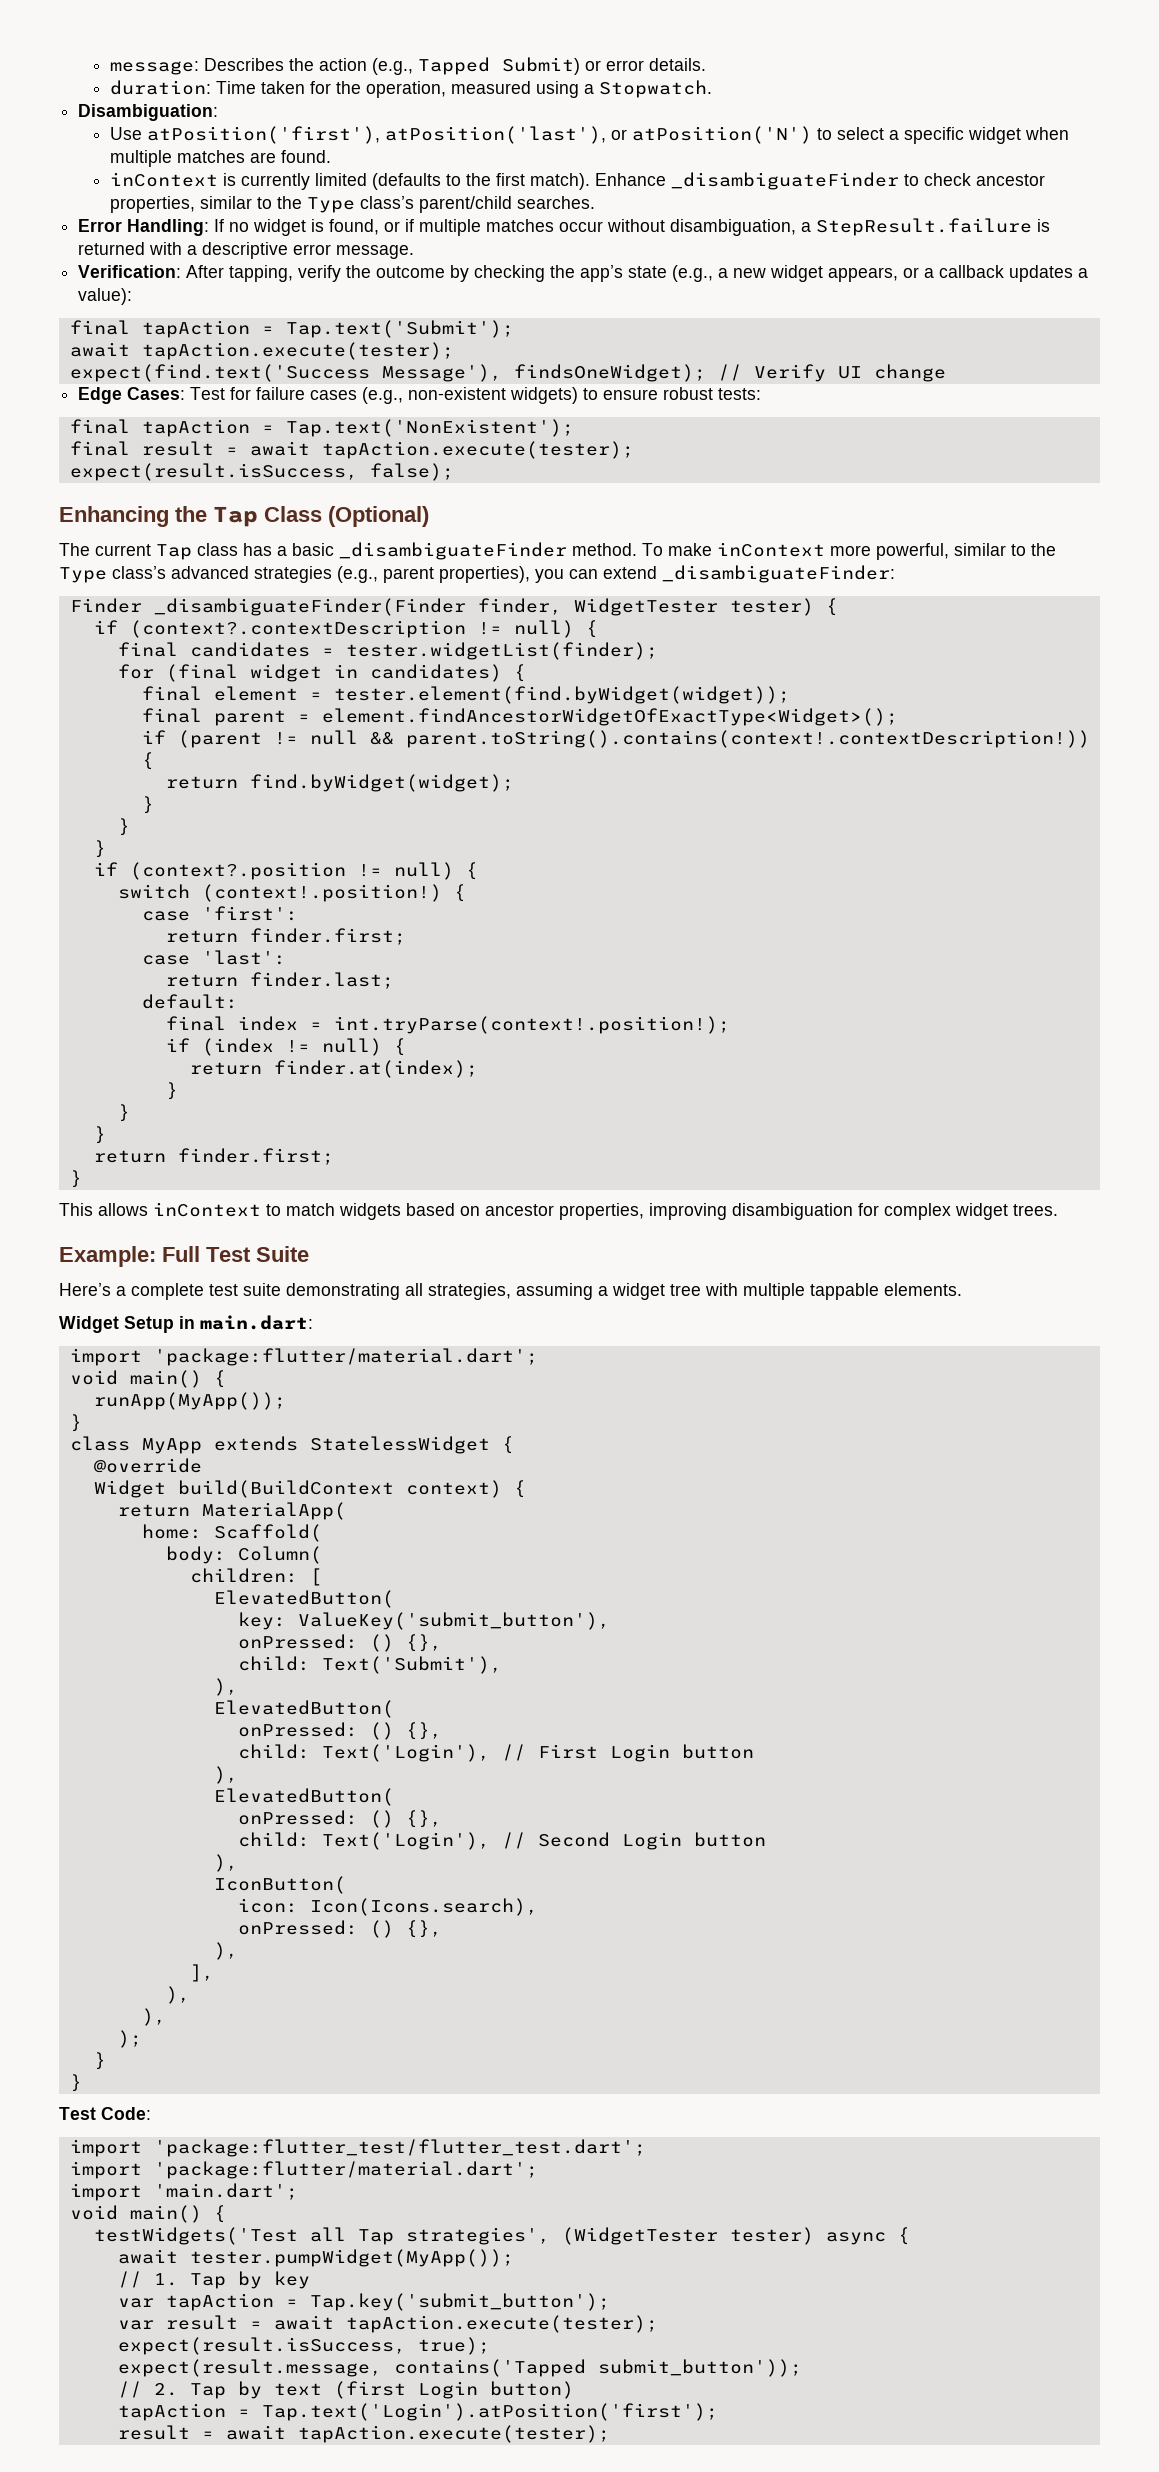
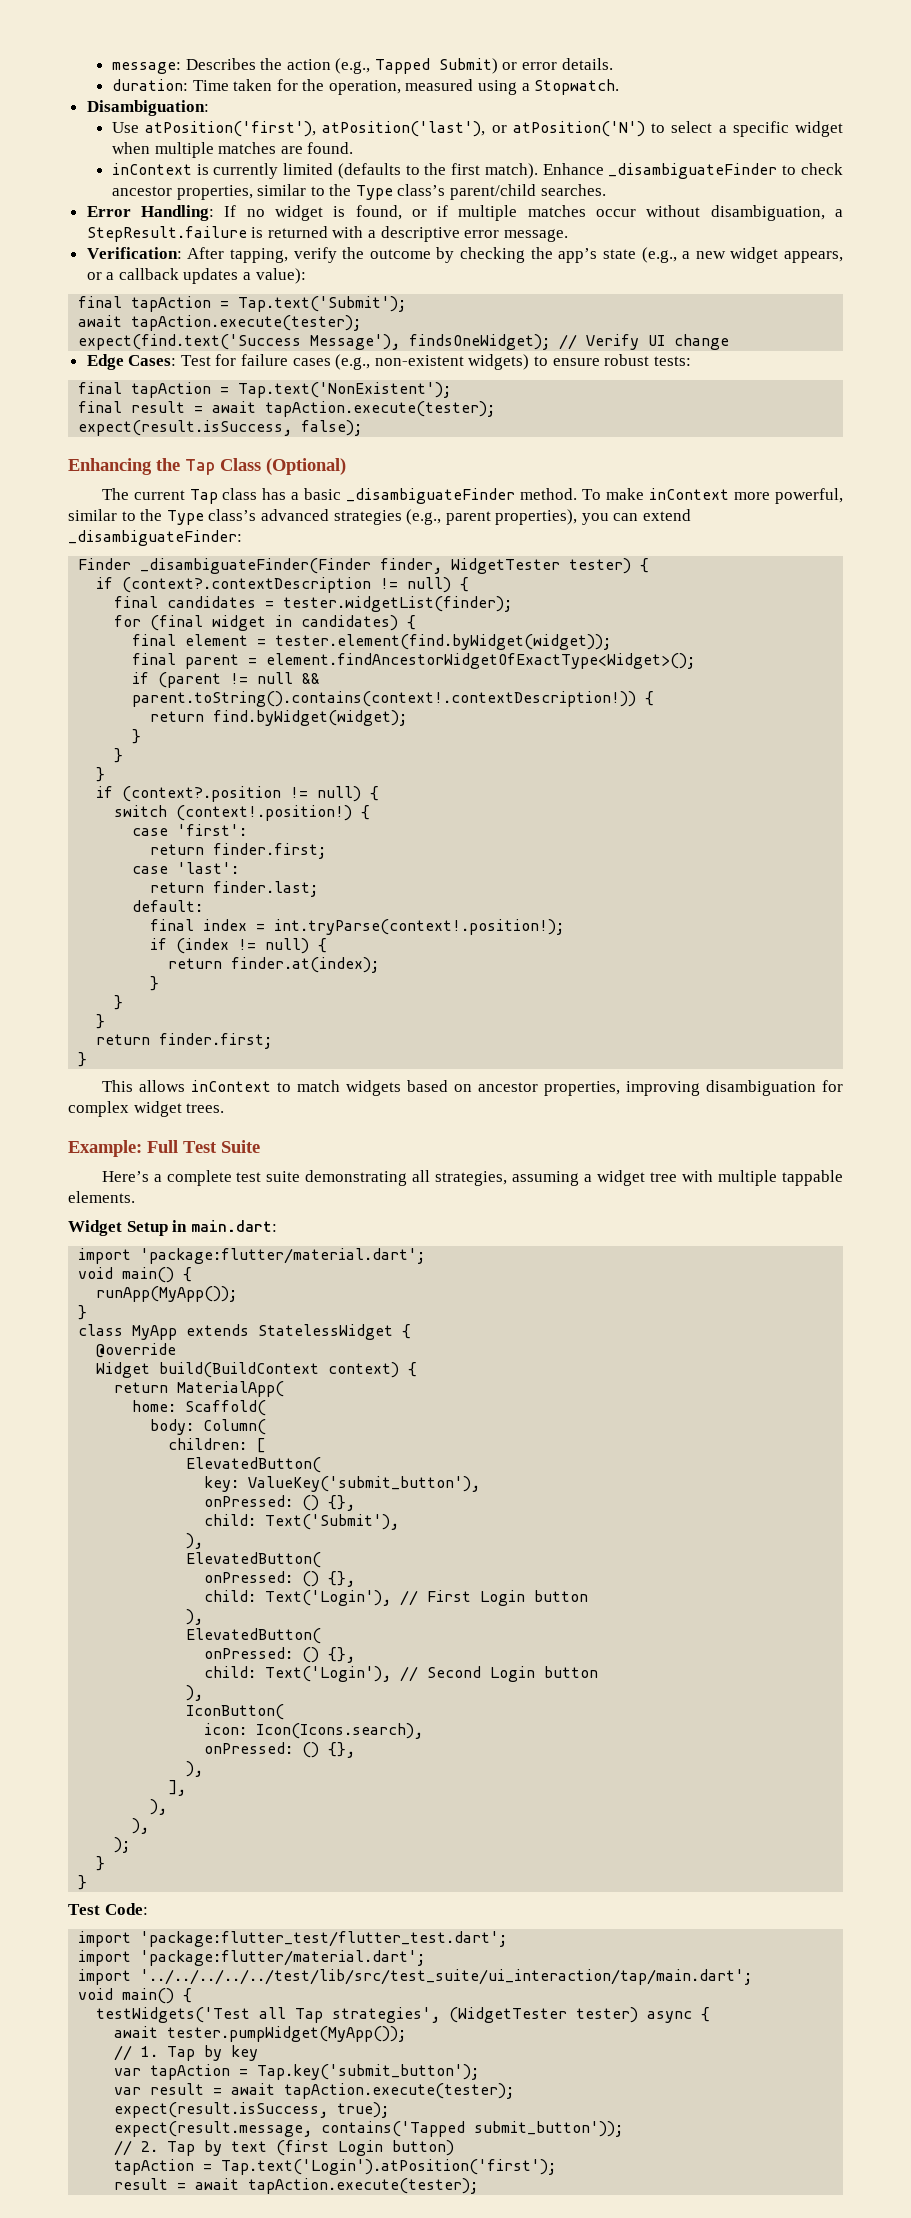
[153,2183,298,2200] 'main.dart'; -> [140,1969,753,1985] '../../../../../test/lib/src/test_suite/ui_interaction/tap/main.dart';

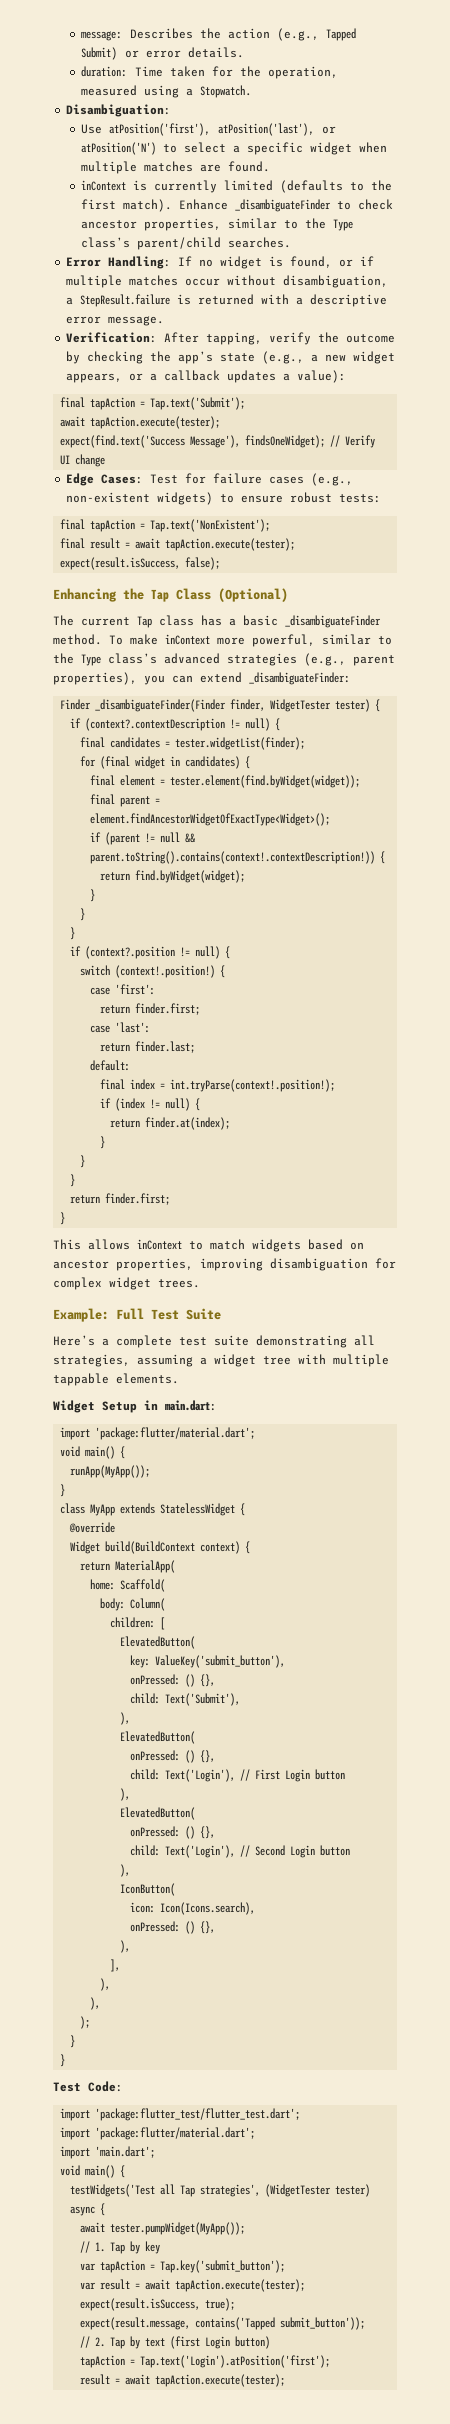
[140,1969,753,1985] '../../../../../test/lib/src/test_suite/ui_interaction/tap/main.dart'; -> [95,2146,156,2158] 'main.dart';

